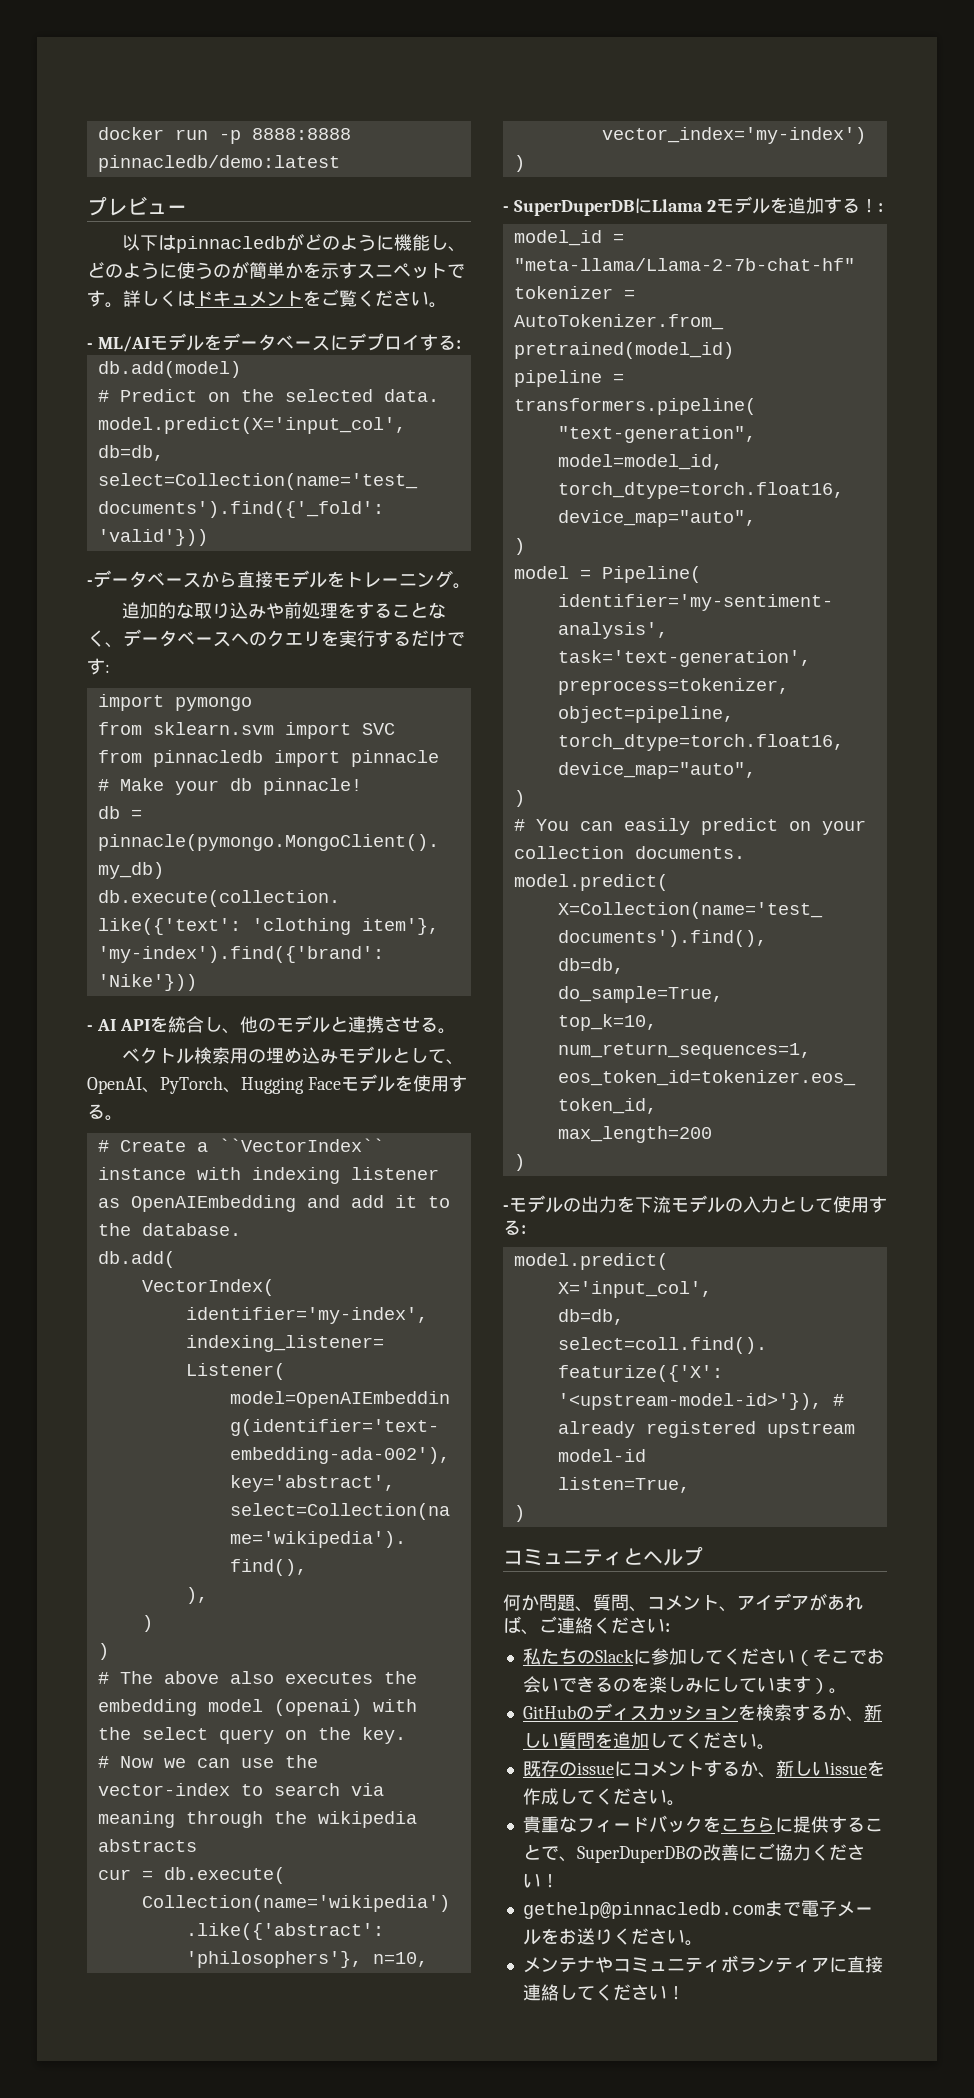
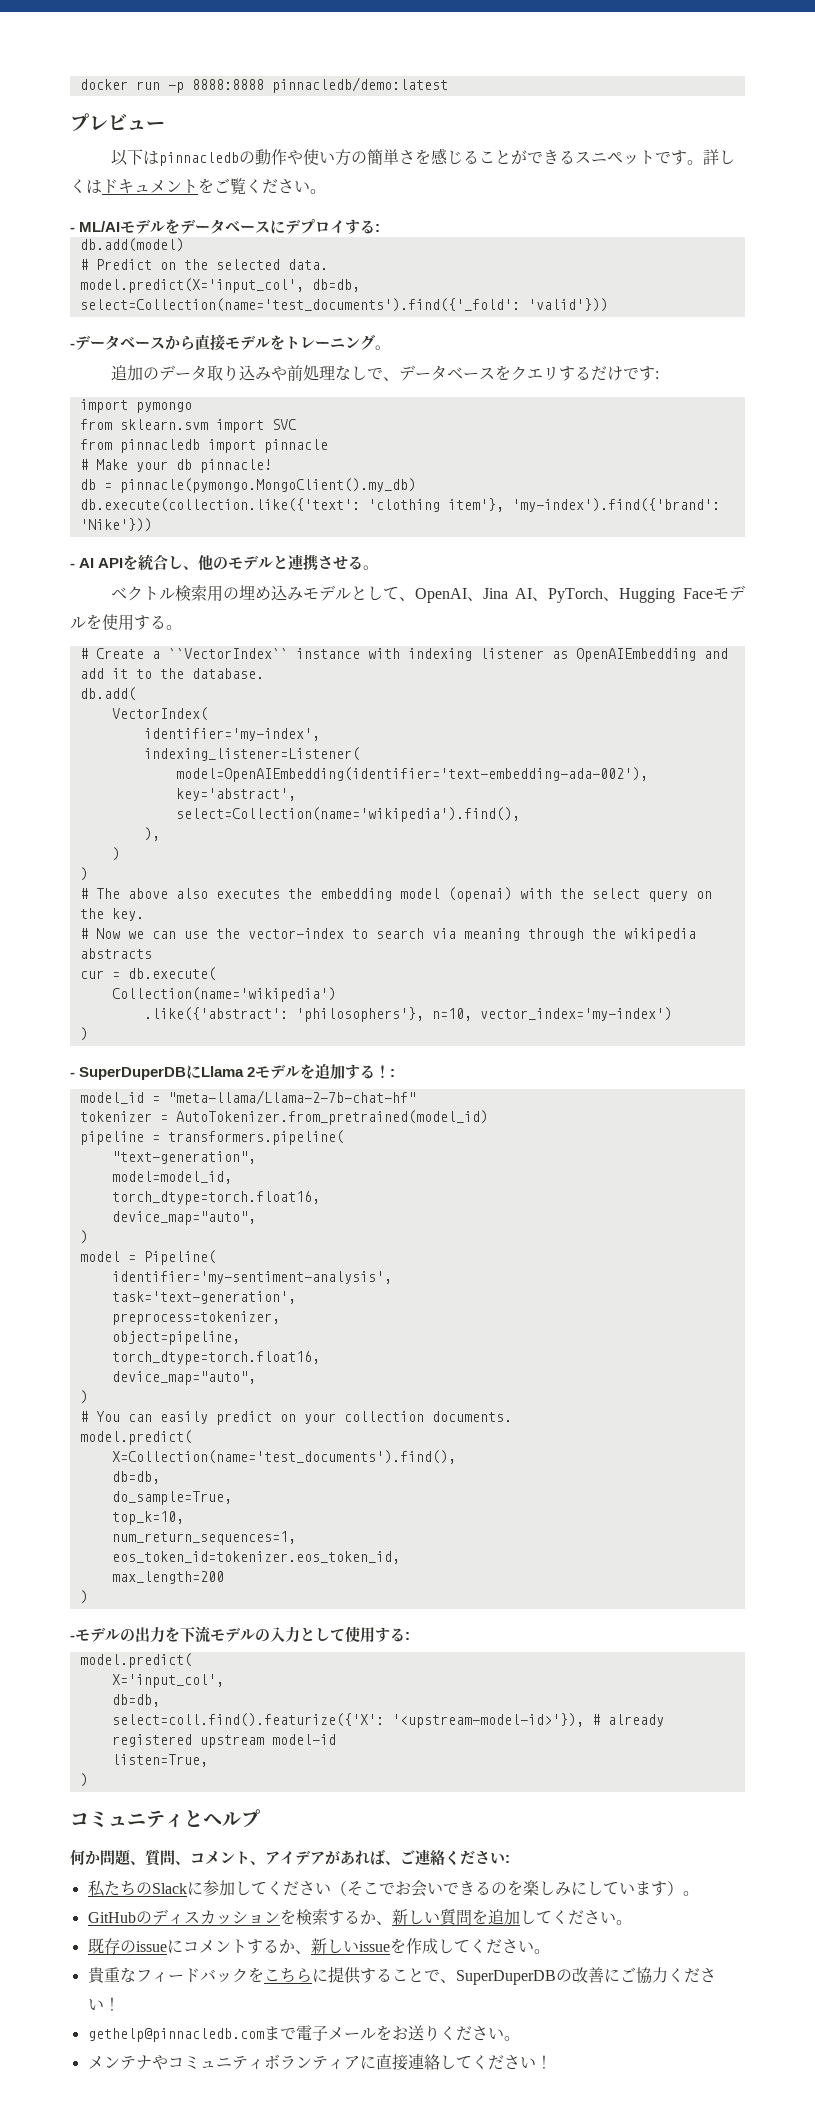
[285,233,466,252] [87,261,357,279] がどのように機能し、どのように使うのが簡単かを示す -> [238,148,575,166] の動作や使い方の簡単さを感じることができる
[157,602,194,619] 的な -> [142,365,207,381] のデータ
[337,602,446,619] [87,629,375,648] をすることなく、データベースへのクエリを実行 -> [334,365,559,381] なしで、データベースをクエリ
(160, 1090) none -> [482,588,549,601] Jina AI、

